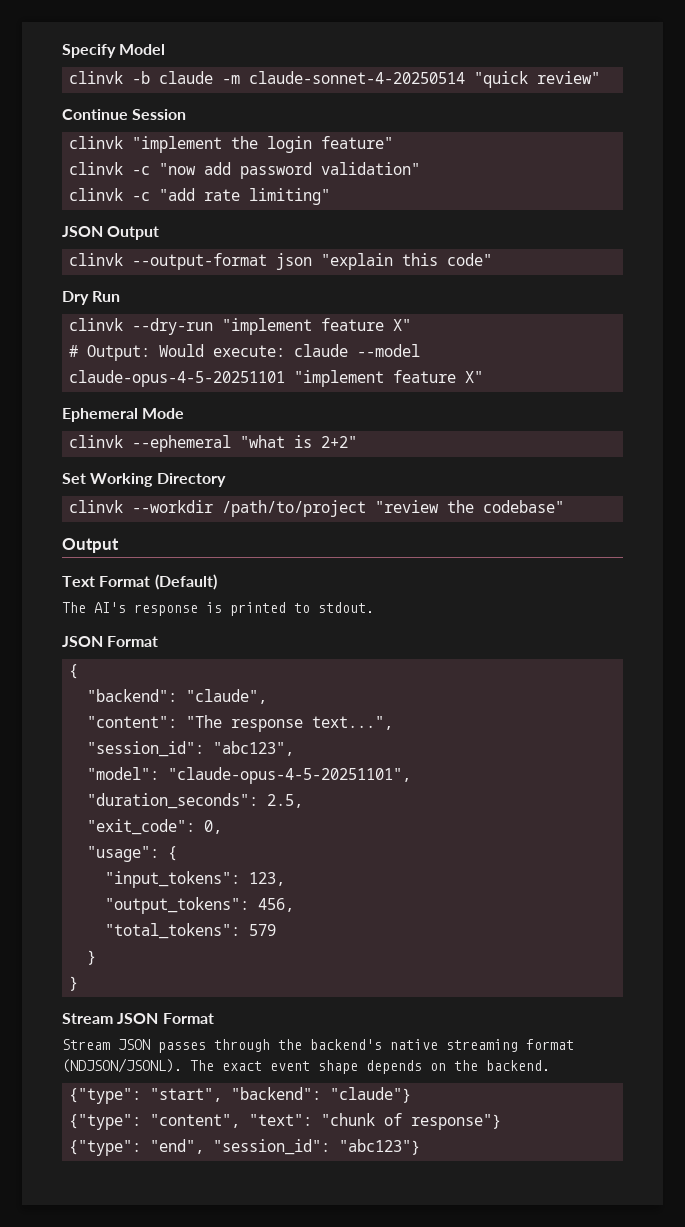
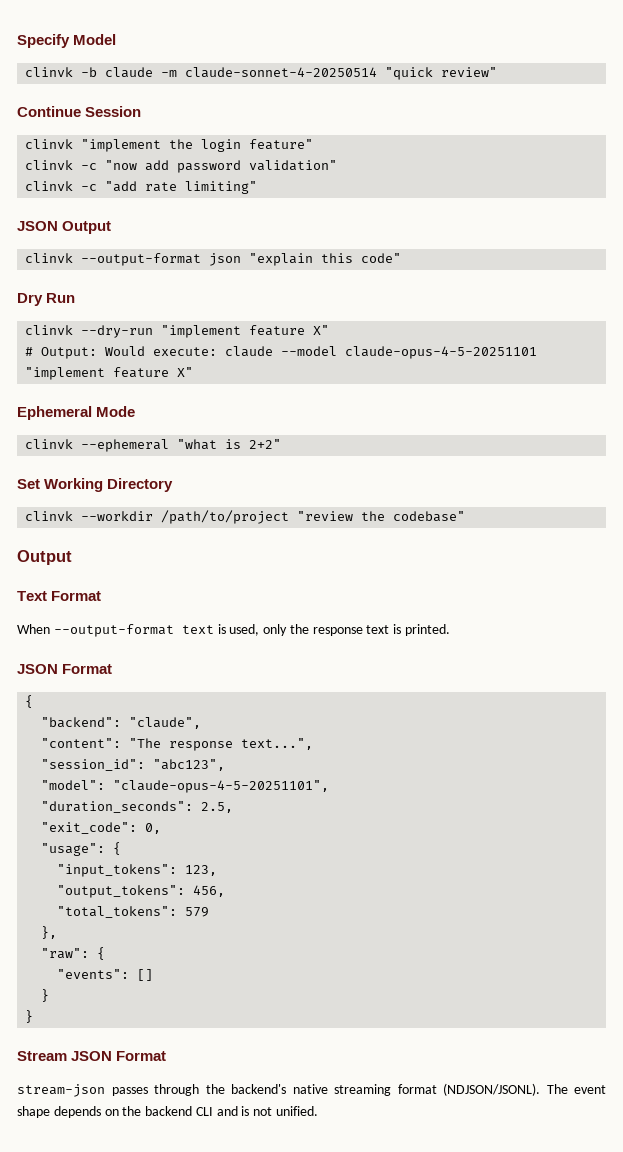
[154,574,217,590] [62,602,374,616] (Default) // The AI's response is printed to stdout. -> [17,624,451,637] // When --output-format text is used, only the response text is printed.
(277, 930) none -> [41,926,58,939] [41,947,106,960] [57,969,154,981] // }, // "raw": { // "events": []
[62,1039,150,1050] Stream JSON -> [17,1084,105,1097] stream-json
[222,1061,262,1071] exact -> (568, 1089) none
[486,1060,550,1071] [69,1087,412,1104] [69,1113,502,1130] [69,1139,421,1156] backend. // {"type": "start", "backend": "claude"} // {"type": "content", "text": "chunk of response"} // {"type": "end", "session_id": "abc123"} -> [145,1106,319,1116] backend CLI and is not unified.

